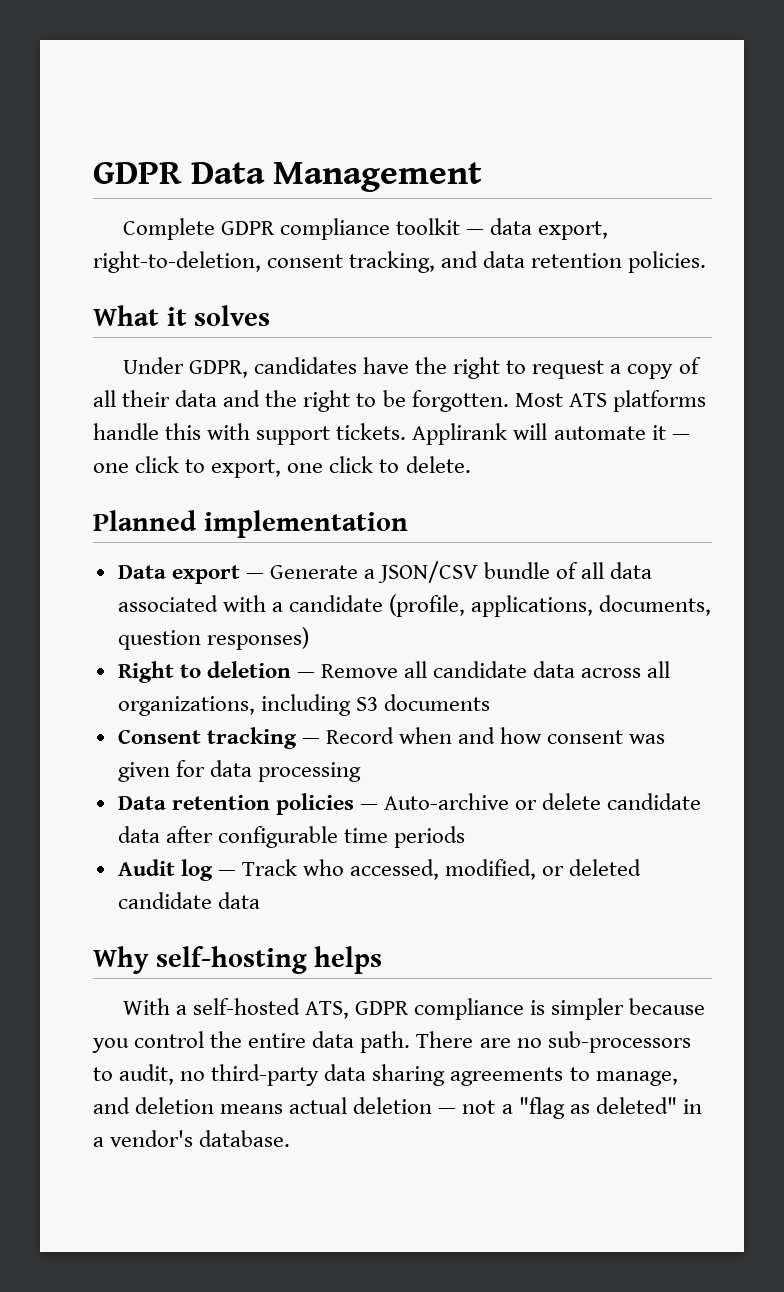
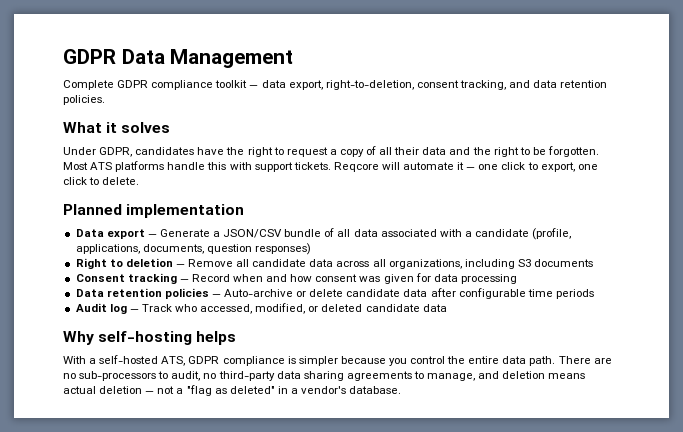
[412,423,508,445] Applirank -> [333,162,379,172] Reqcore

